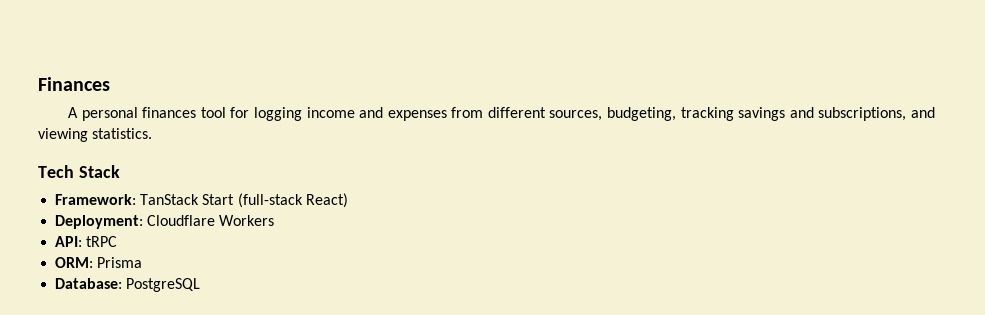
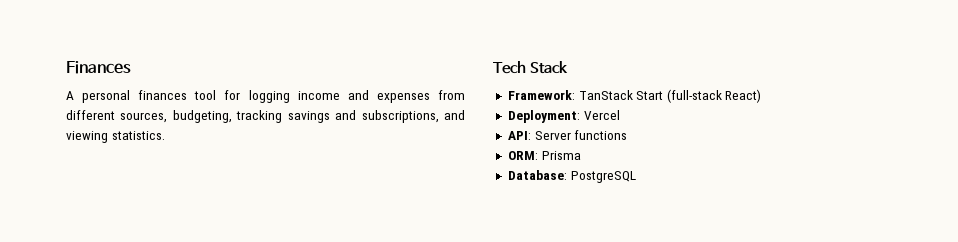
[147,215,275,226] Cloudflare Workers -> [583,110,620,120] Vercel
[86,236,118,247] tRPC -> [534,130,628,140] Server functions

